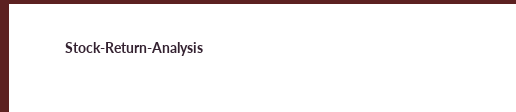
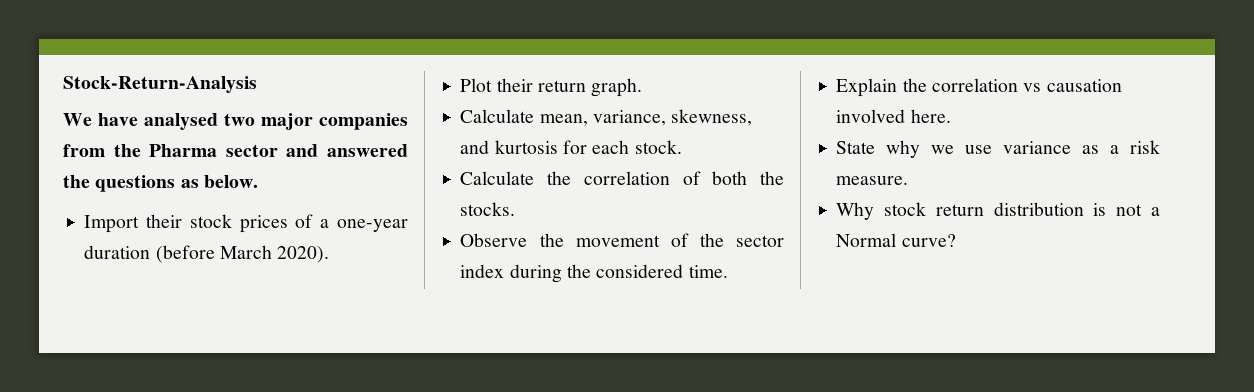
(203, 49) none -> [63,113,408,130] [63,144,408,157] [63,175,258,192] [84,214,408,233] [84,245,330,263] [460,78,643,97] [460,109,753,126] [460,140,682,154] [460,171,784,185] [460,202,516,216] [460,233,784,247] [460,264,728,283] [836,78,1122,97] [836,109,951,123] [836,140,1160,158] [836,176,909,185] [836,202,1160,220] [836,233,956,247] // We have analysed two major companies from the Pharma sector and answered the questions as below. // Import their stock prices of a one-year duration (before March 2020). // Plot their return graph. // Calculate mean, variance, skewness, and kurtosis for each stock. // Calculate the correlation of both the stocks. // Observe the movement of the sector index during the considered time. // Explain the correlation vs causation involved here. // State why we use variance as a risk measure. // Why stock return distribution is not a Normal curve?

